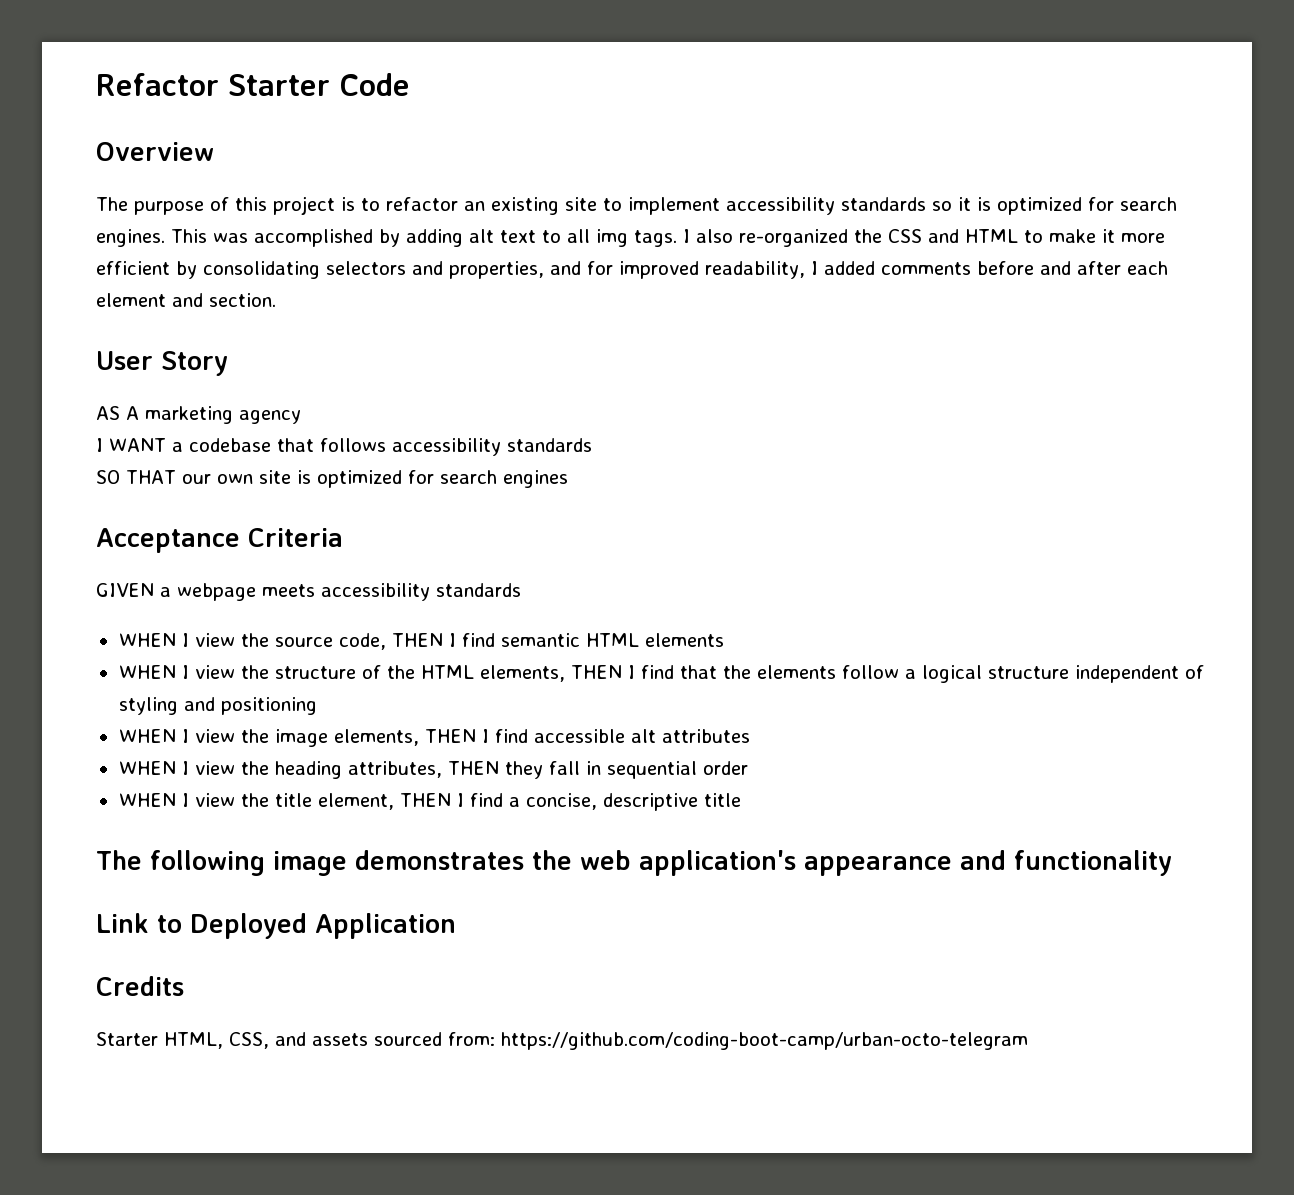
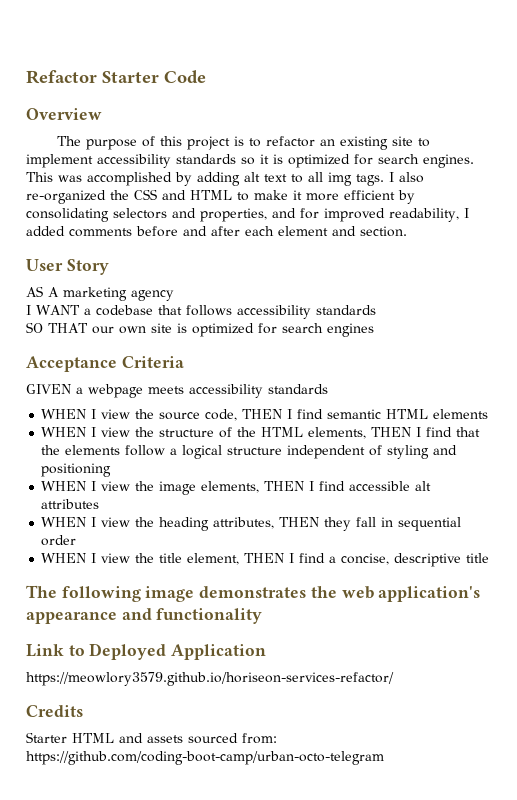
(456, 926) none -> [26,672,394,686] // https://meowlory3579.github.io/horiseon-services-refactor/
[164,1032,269,1049] HTML, CSS, -> [72,733,114,743] HTML

